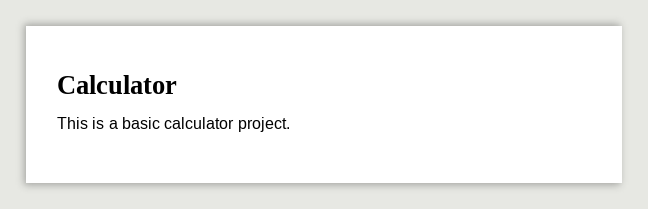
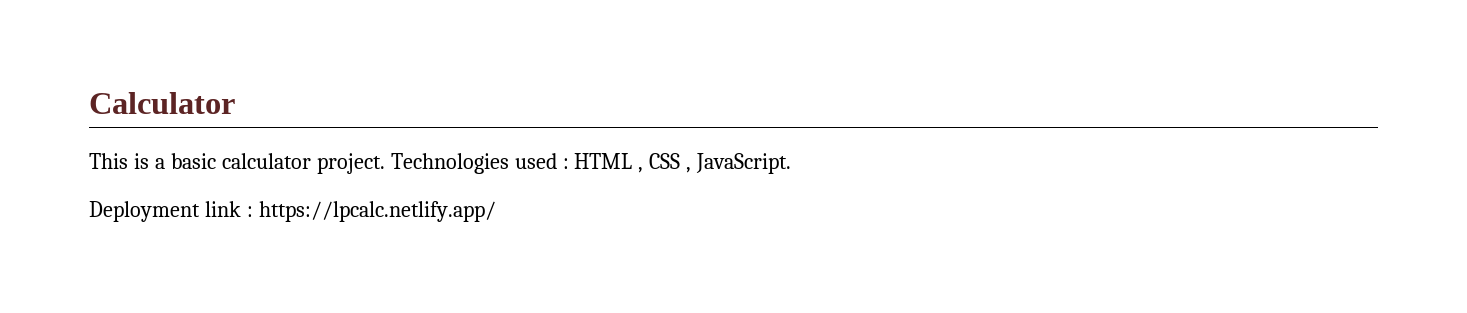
(290, 124) none -> [390,153,792,174] [89,201,496,222] Technologies used : HTML , CSS , JavaScript. // Deployment link : https://lpcalc.netlify.app/

